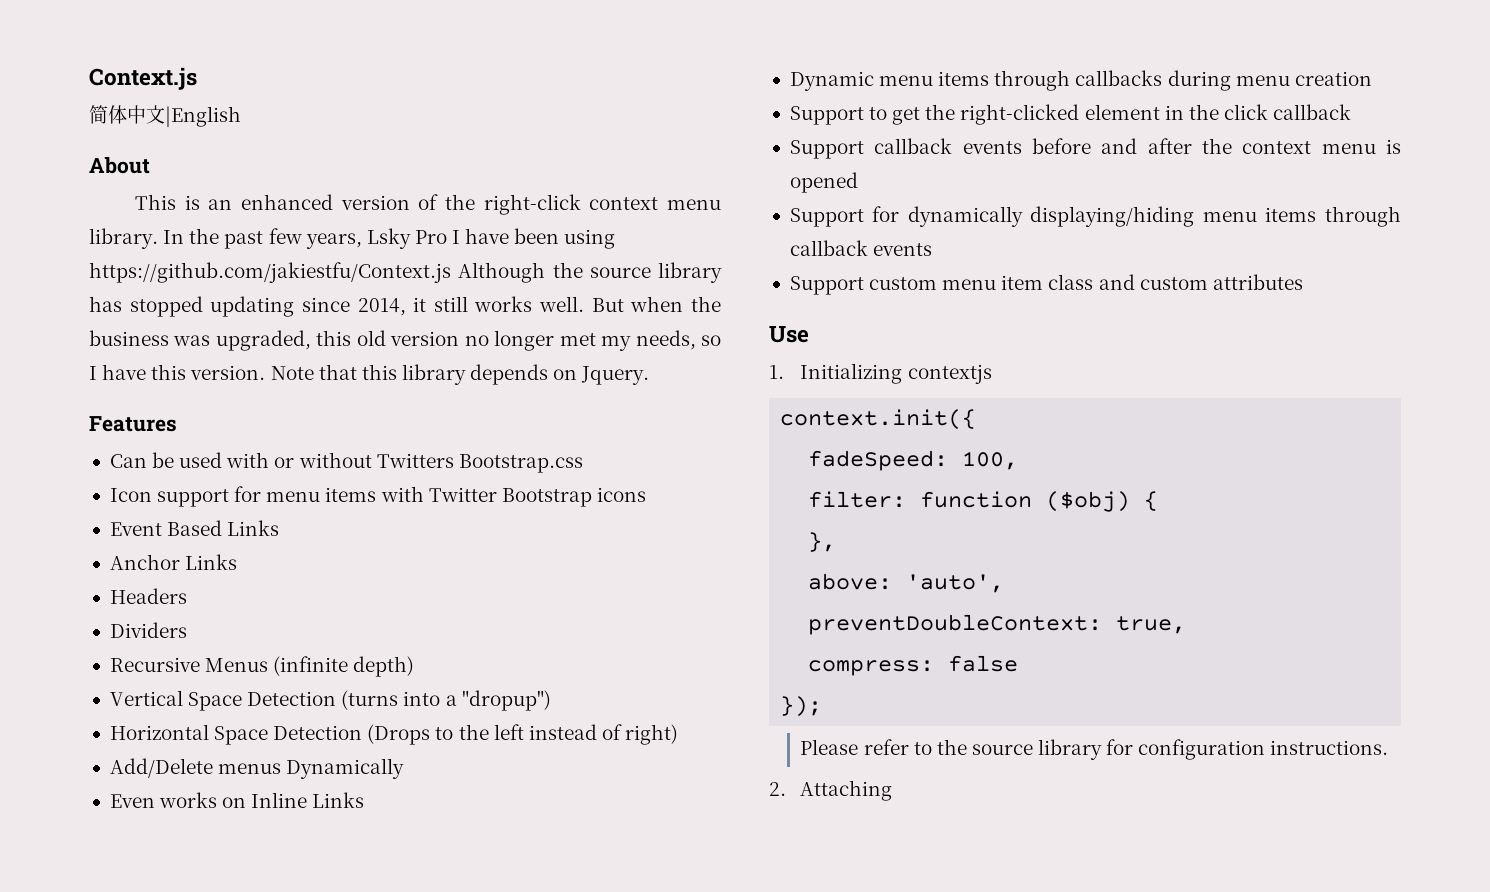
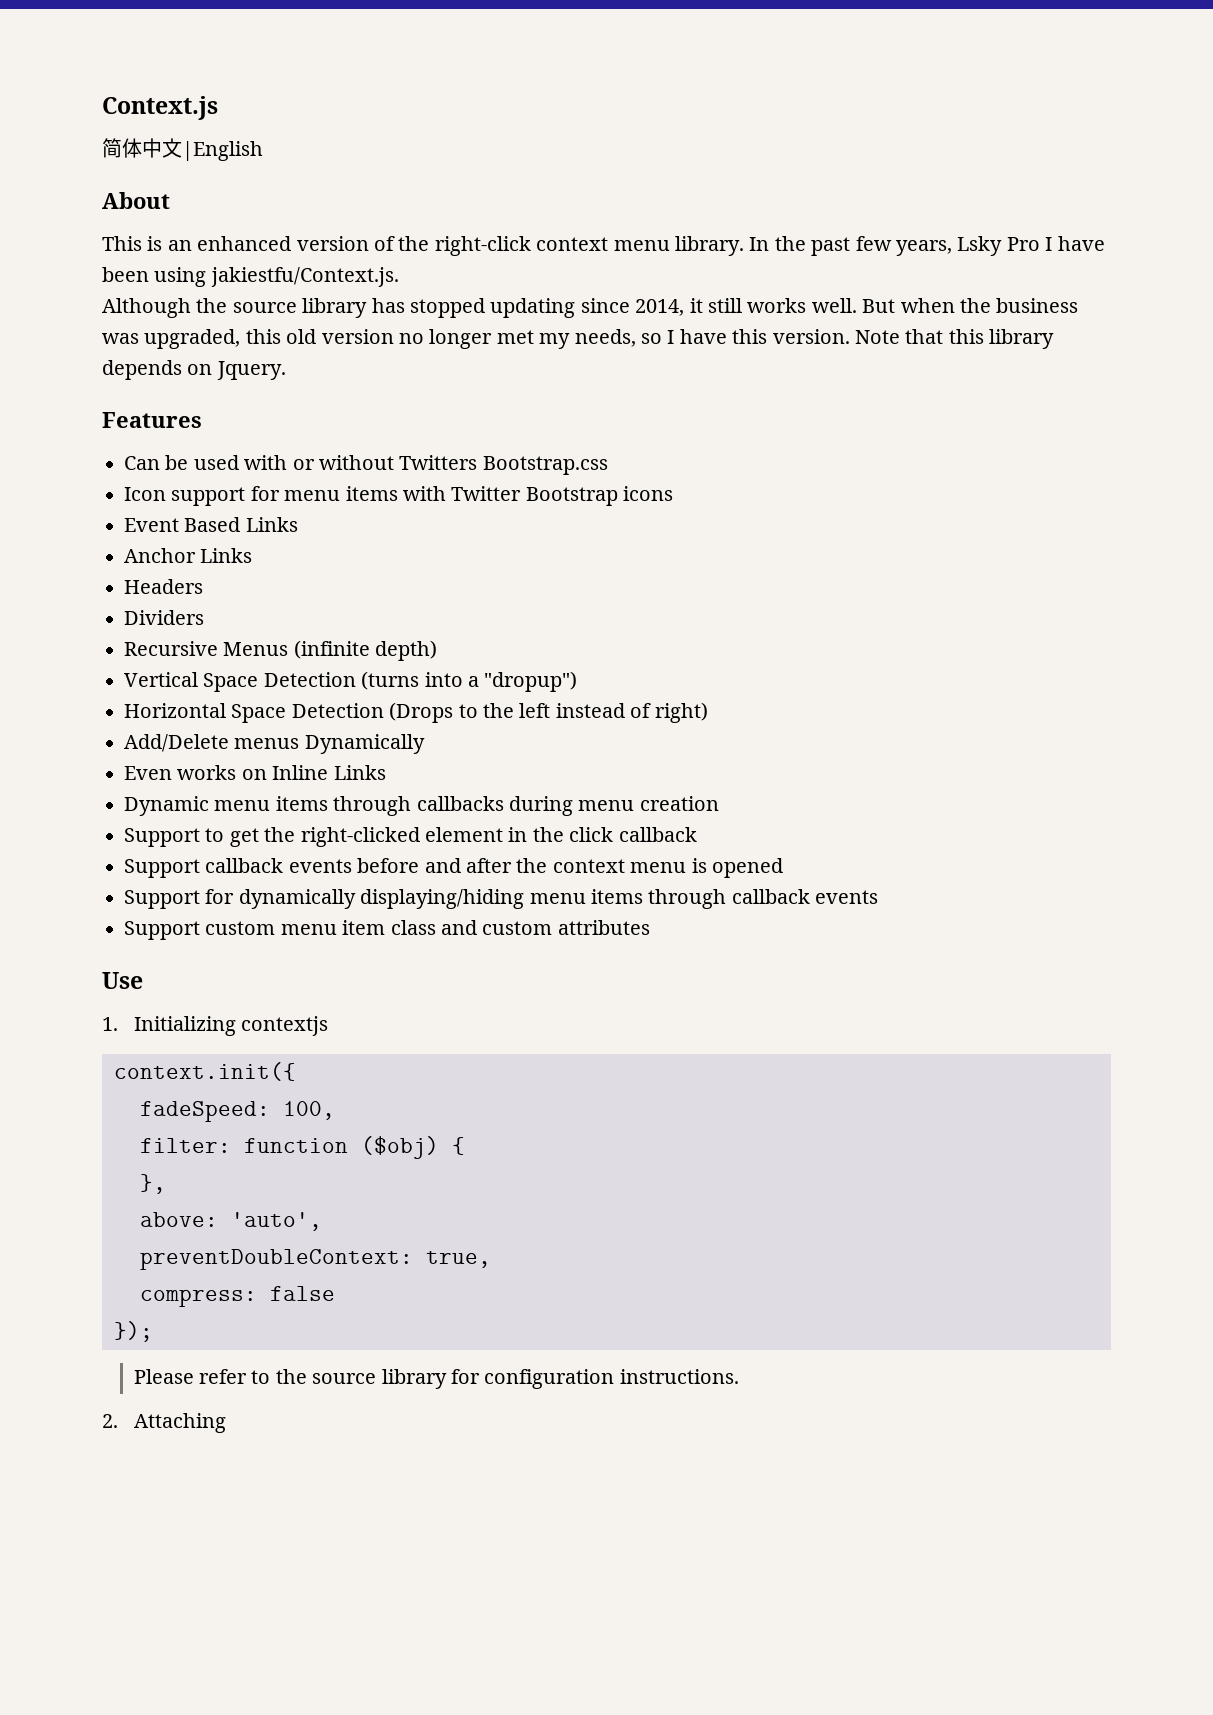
[89,262,451,283] https://github.com/jakiestfu/Context.js -> [210,267,399,287] jakiestfu/Context.js. //

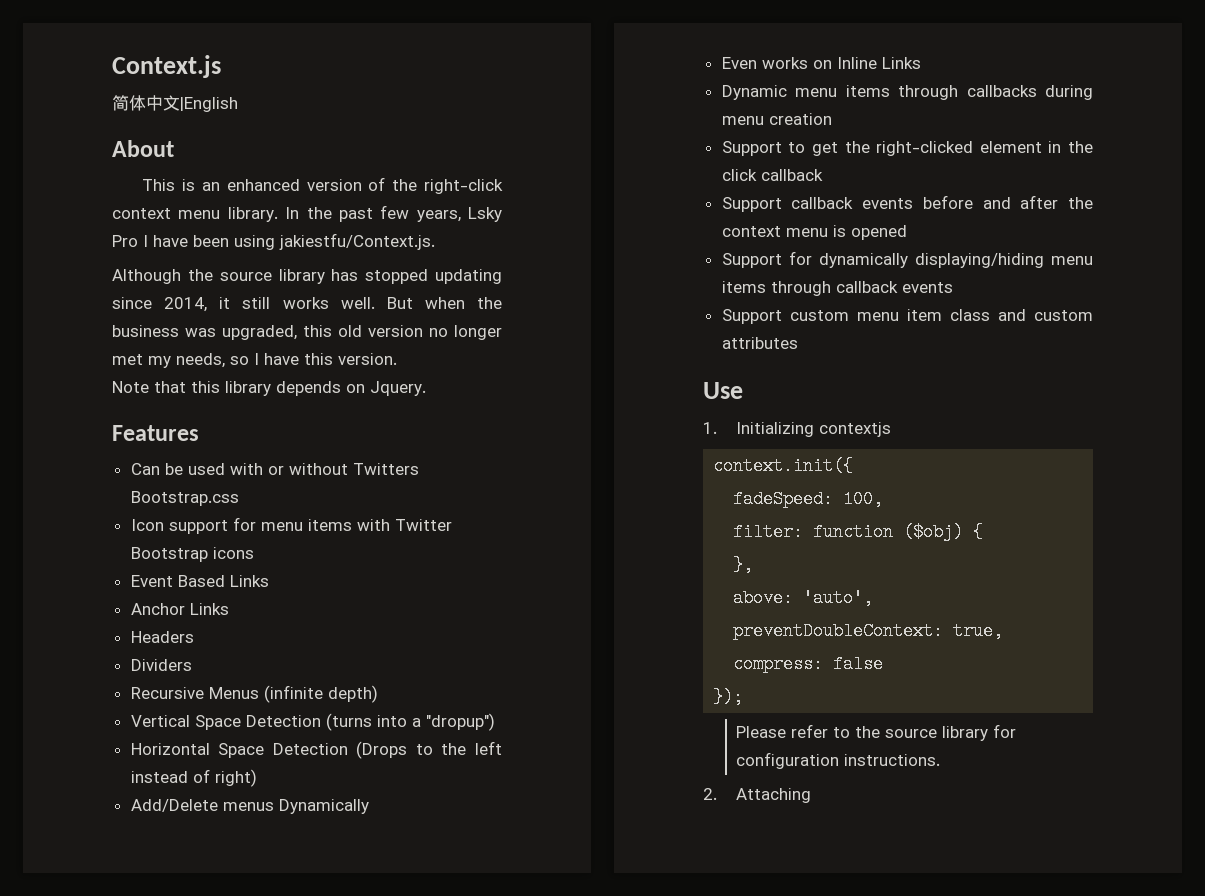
(850, 336) none -> (397, 359) //

